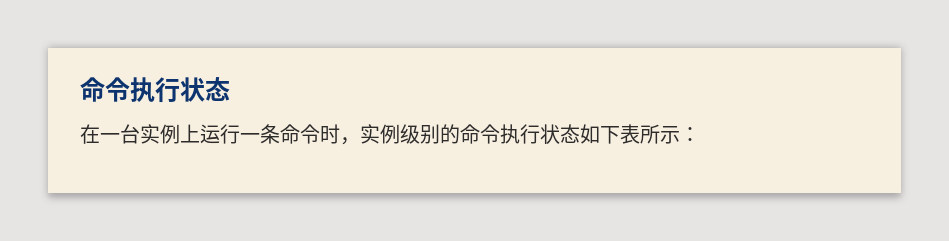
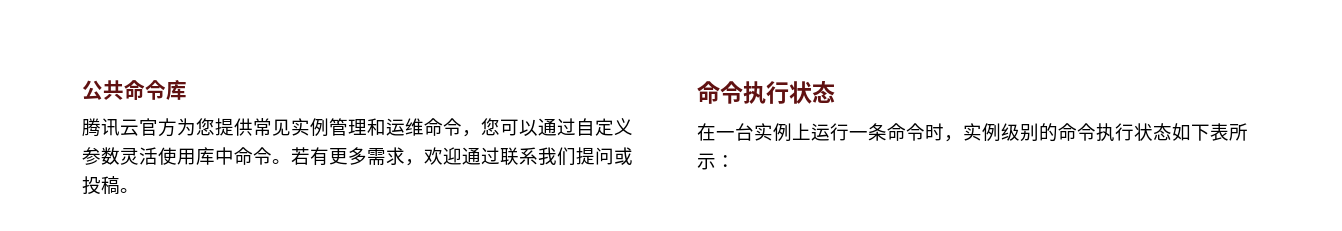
(80, 89) none -> [82,80,187,100] [82,118,633,137] [82,147,633,166] [82,176,139,195] 公共命令库 // 腾讯云官方为您提供常见实例管理和运维命令，您可以通过自定义参数灵活使用库中命令。若有更多需求，欢迎通过联系我们提问或投稿。 //

